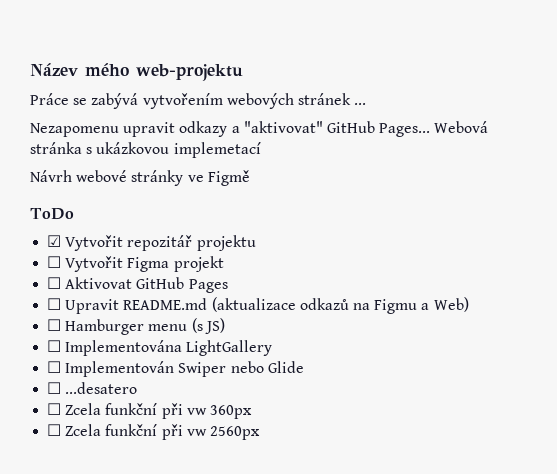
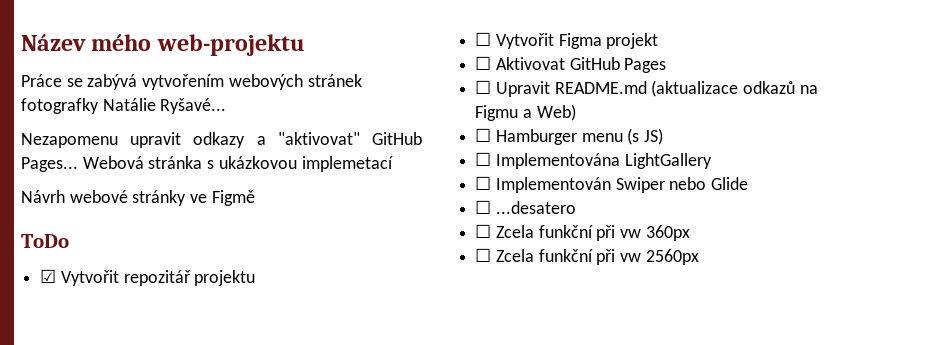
[354,103,367,105] ... -> [21,98,227,114] fotografky Natálie Ryšavé...

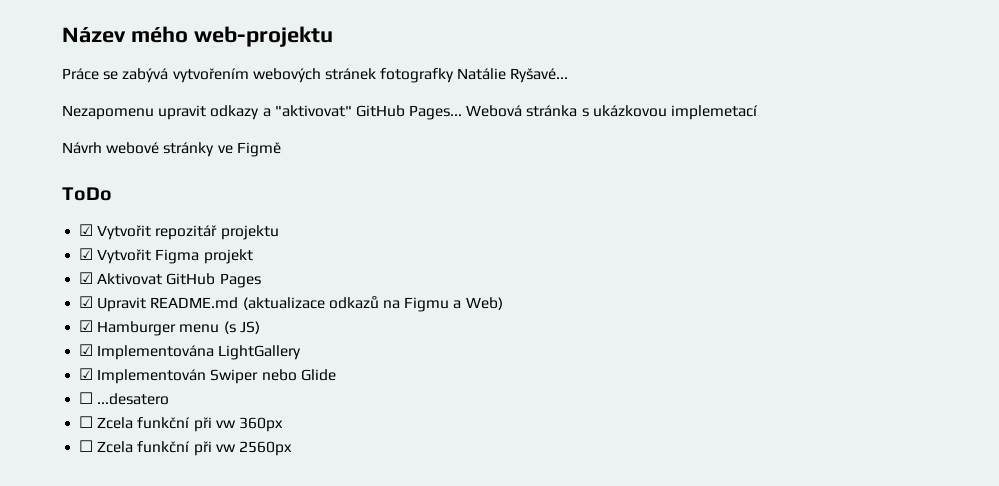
[475,32,492,46] ☐ -> [79,248,94,260] ☑
[475,56,492,70] ☐ -> [79,272,94,284] ☑
[475,80,492,94] ☐ -> [79,296,94,308] ☑
[475,128,492,142] ☐ -> [79,320,94,332] ☑
[475,152,492,166] ☐ -> [79,344,94,356] ☑
[475,176,492,190] ☐ -> [79,368,94,380] ☑

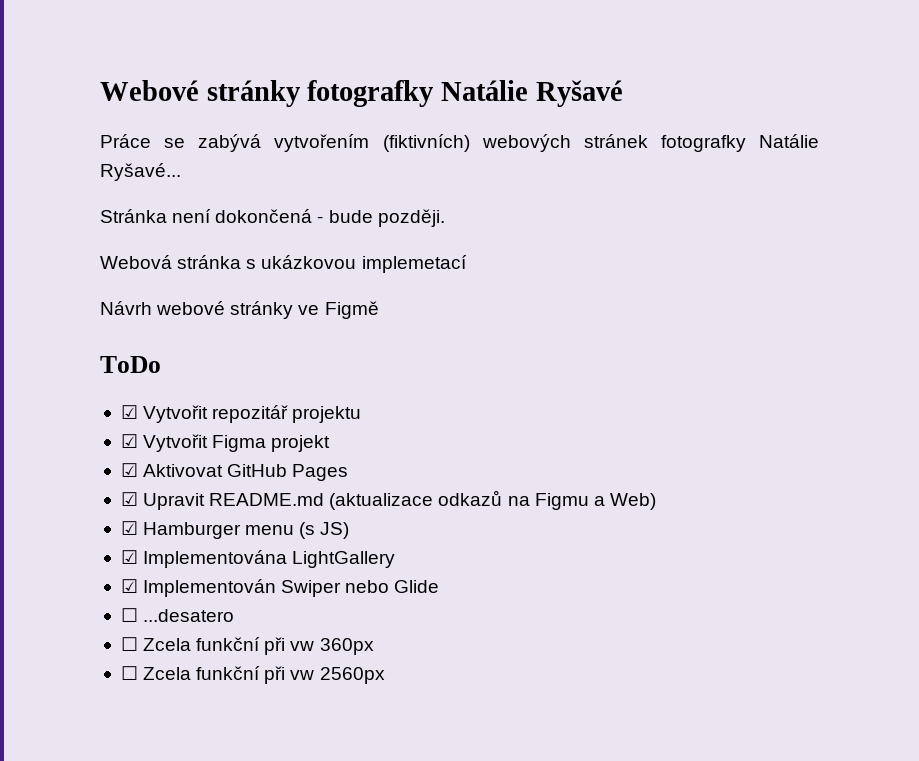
[62,26,333,47] Název mého web-projektu -> [100,80,623,107] Webové stránky fotografky Natálie Ryšavé
(249, 75) none -> [382,134,470,152] (fiktivních)
[62,105,463,120] Nezapomenu upravit odkazy a "aktivovat" GitHub Pages... -> [100,209,445,227] Stránka není dokončená - bude později. //

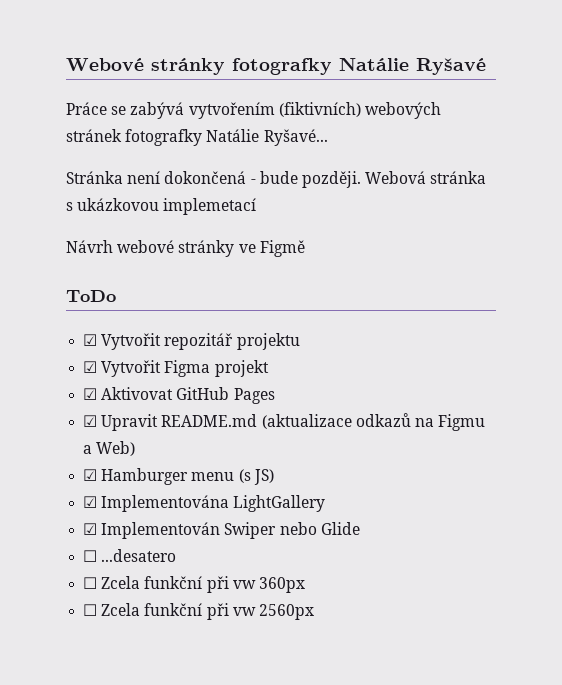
(445, 218) // -> (361, 179) none

